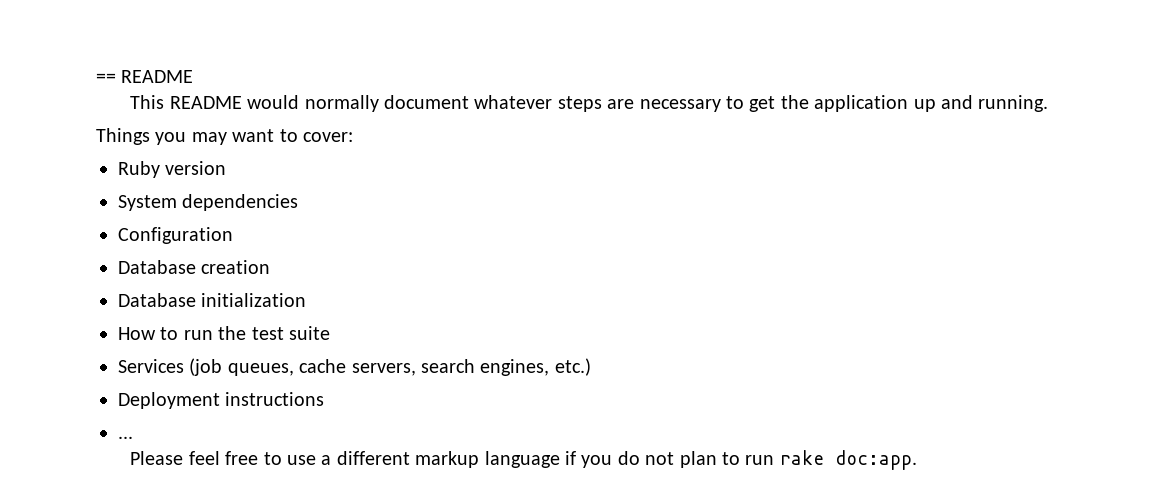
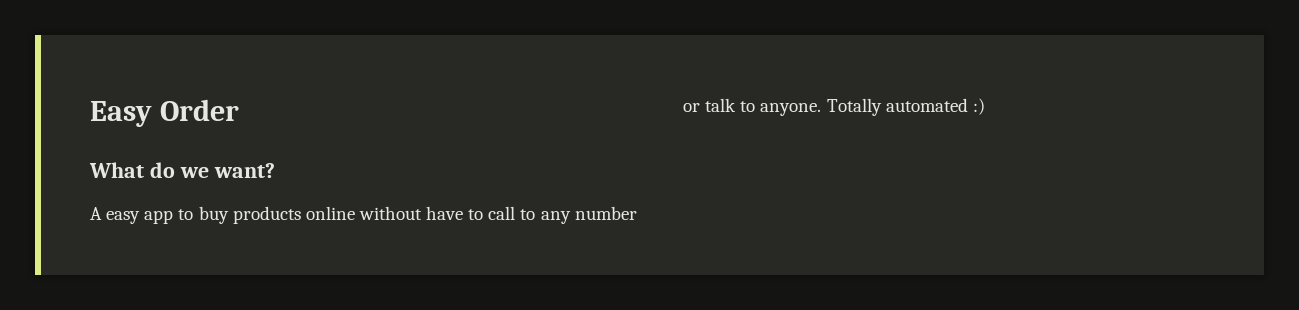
[96,70,194,83] [130,95,1049,112] [96,128,353,145] [118,161,227,178] [118,194,299,211] [118,227,233,244] [118,260,271,274] [118,293,307,307] [118,326,330,340] [118,358,591,376] [118,392,325,409] [118,436,133,439] [130,450,917,470] == README // This README would normally document whatever steps are necessary to get the application up and running. // Things you may want to cover: // Ruby version // System dependencies // Configuration // Database creation // Database initialization // How to run the test suite // Services (job queues, cache servers, search engines, etc.) // Deployment instructions // ... // Please feel free to use a different markup language if you do not plan to run rake doc:app. -> [90,99,239,127] [89,162,275,178] [90,206,637,224] [683,98,985,116] Easy Order // What do we want? // A easy app to buy products online without have to call to any number or talk to anyone. Totally automated :)

